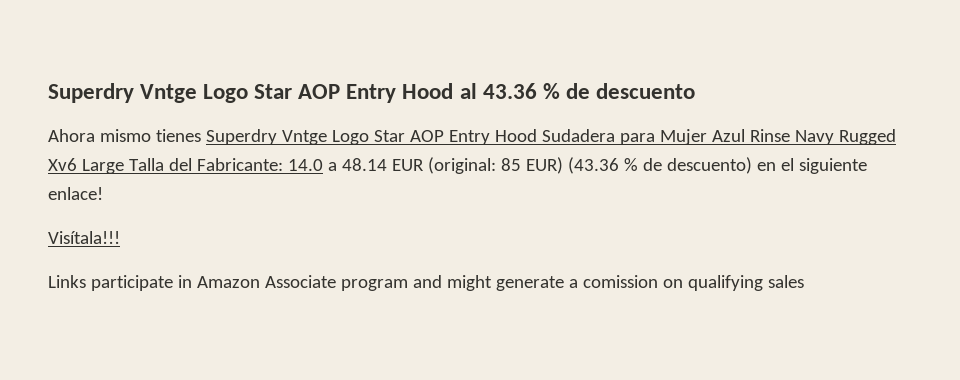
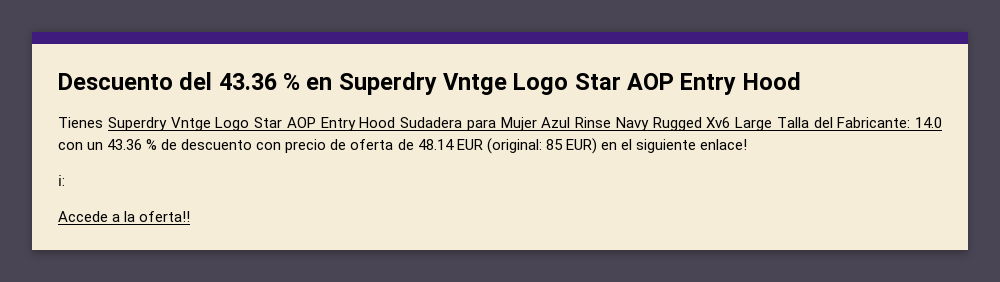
[48,83,695,103] [48,129,201,142] Superdry Vntge Logo Star AOP Entry Hood al 43.36 % de descuento // Ahora mismo tienes -> [58,72,801,95] [58,117,103,128] Descuento del 43.36 % en Superdry Vntge Logo Star AOP Entry Hood // Tienes
[327,162,337,171] a -> [58,139,414,153] con un 43.36 % de descuento con precio de oferta de
[567,157,752,174] (43.36 % de descuento) -> (597, 146) none
[48,231,120,244] [48,275,804,291] Visítala!!! // Links participate in Amazon Associate program and might generate a comission on qualifying sales -> [58,175,65,186] [58,211,191,222] ℹ: // Accede a la oferta!!

